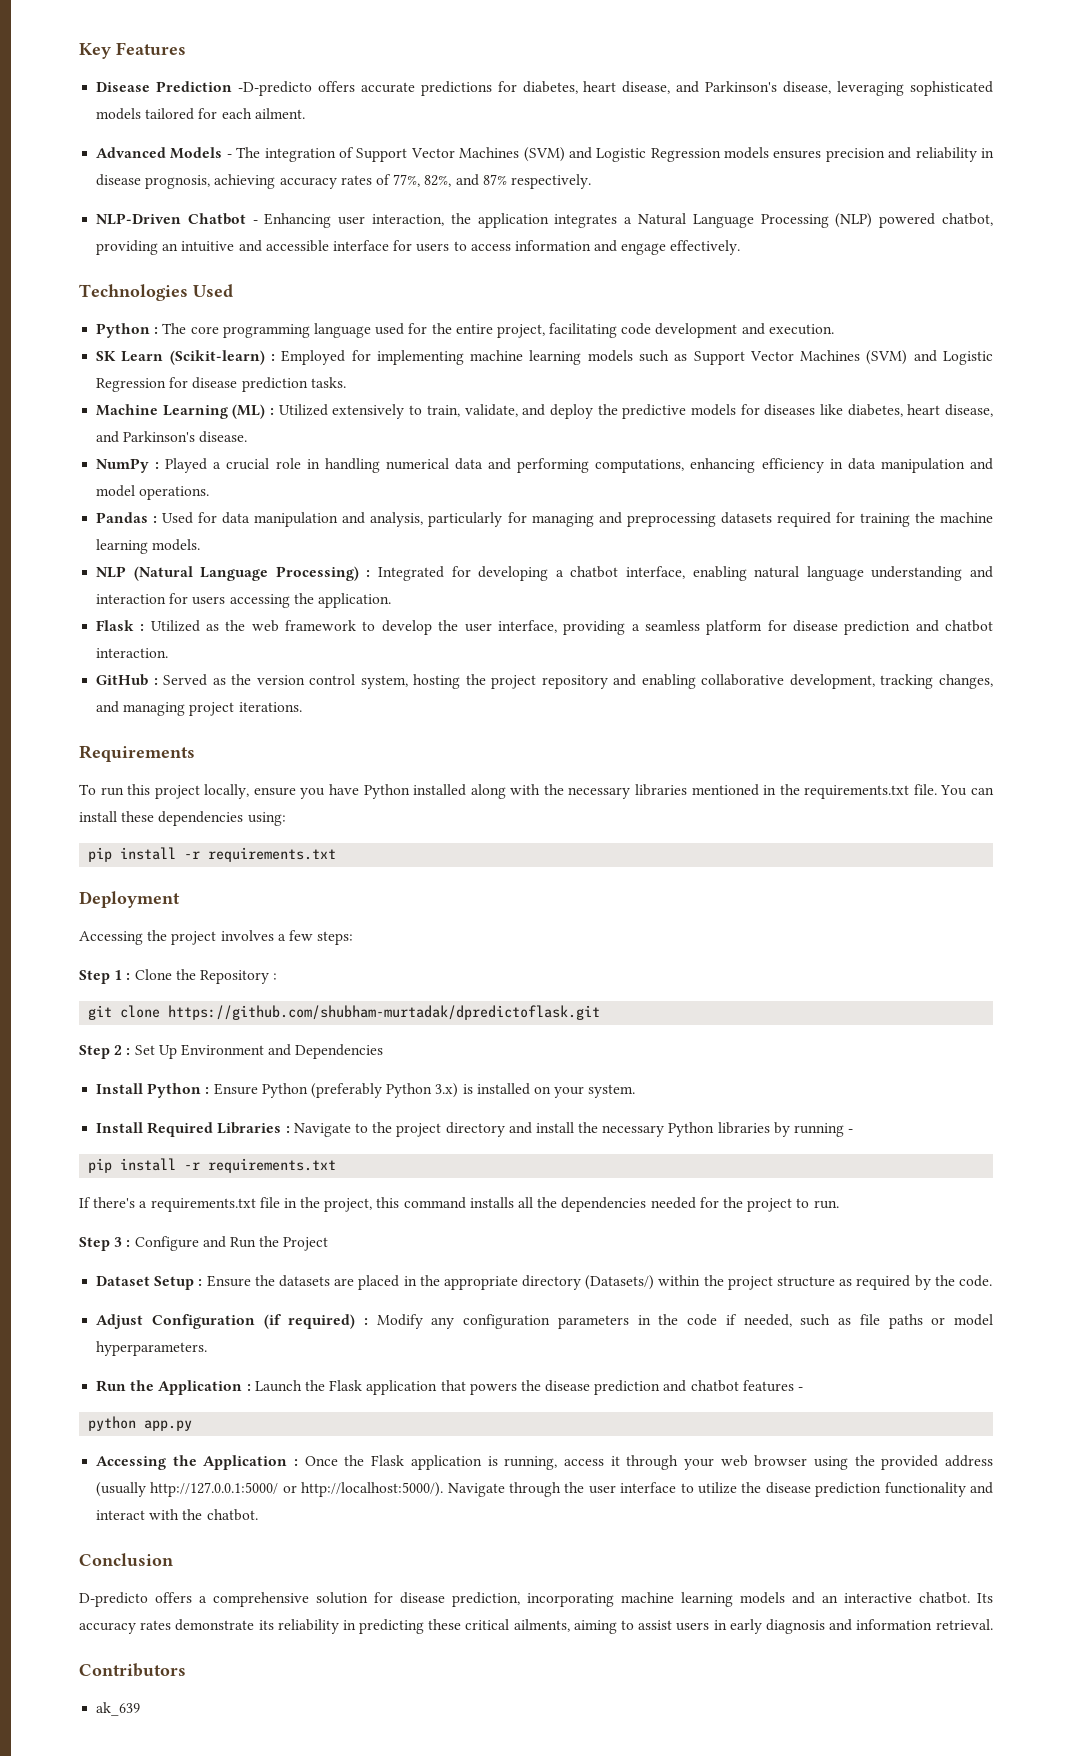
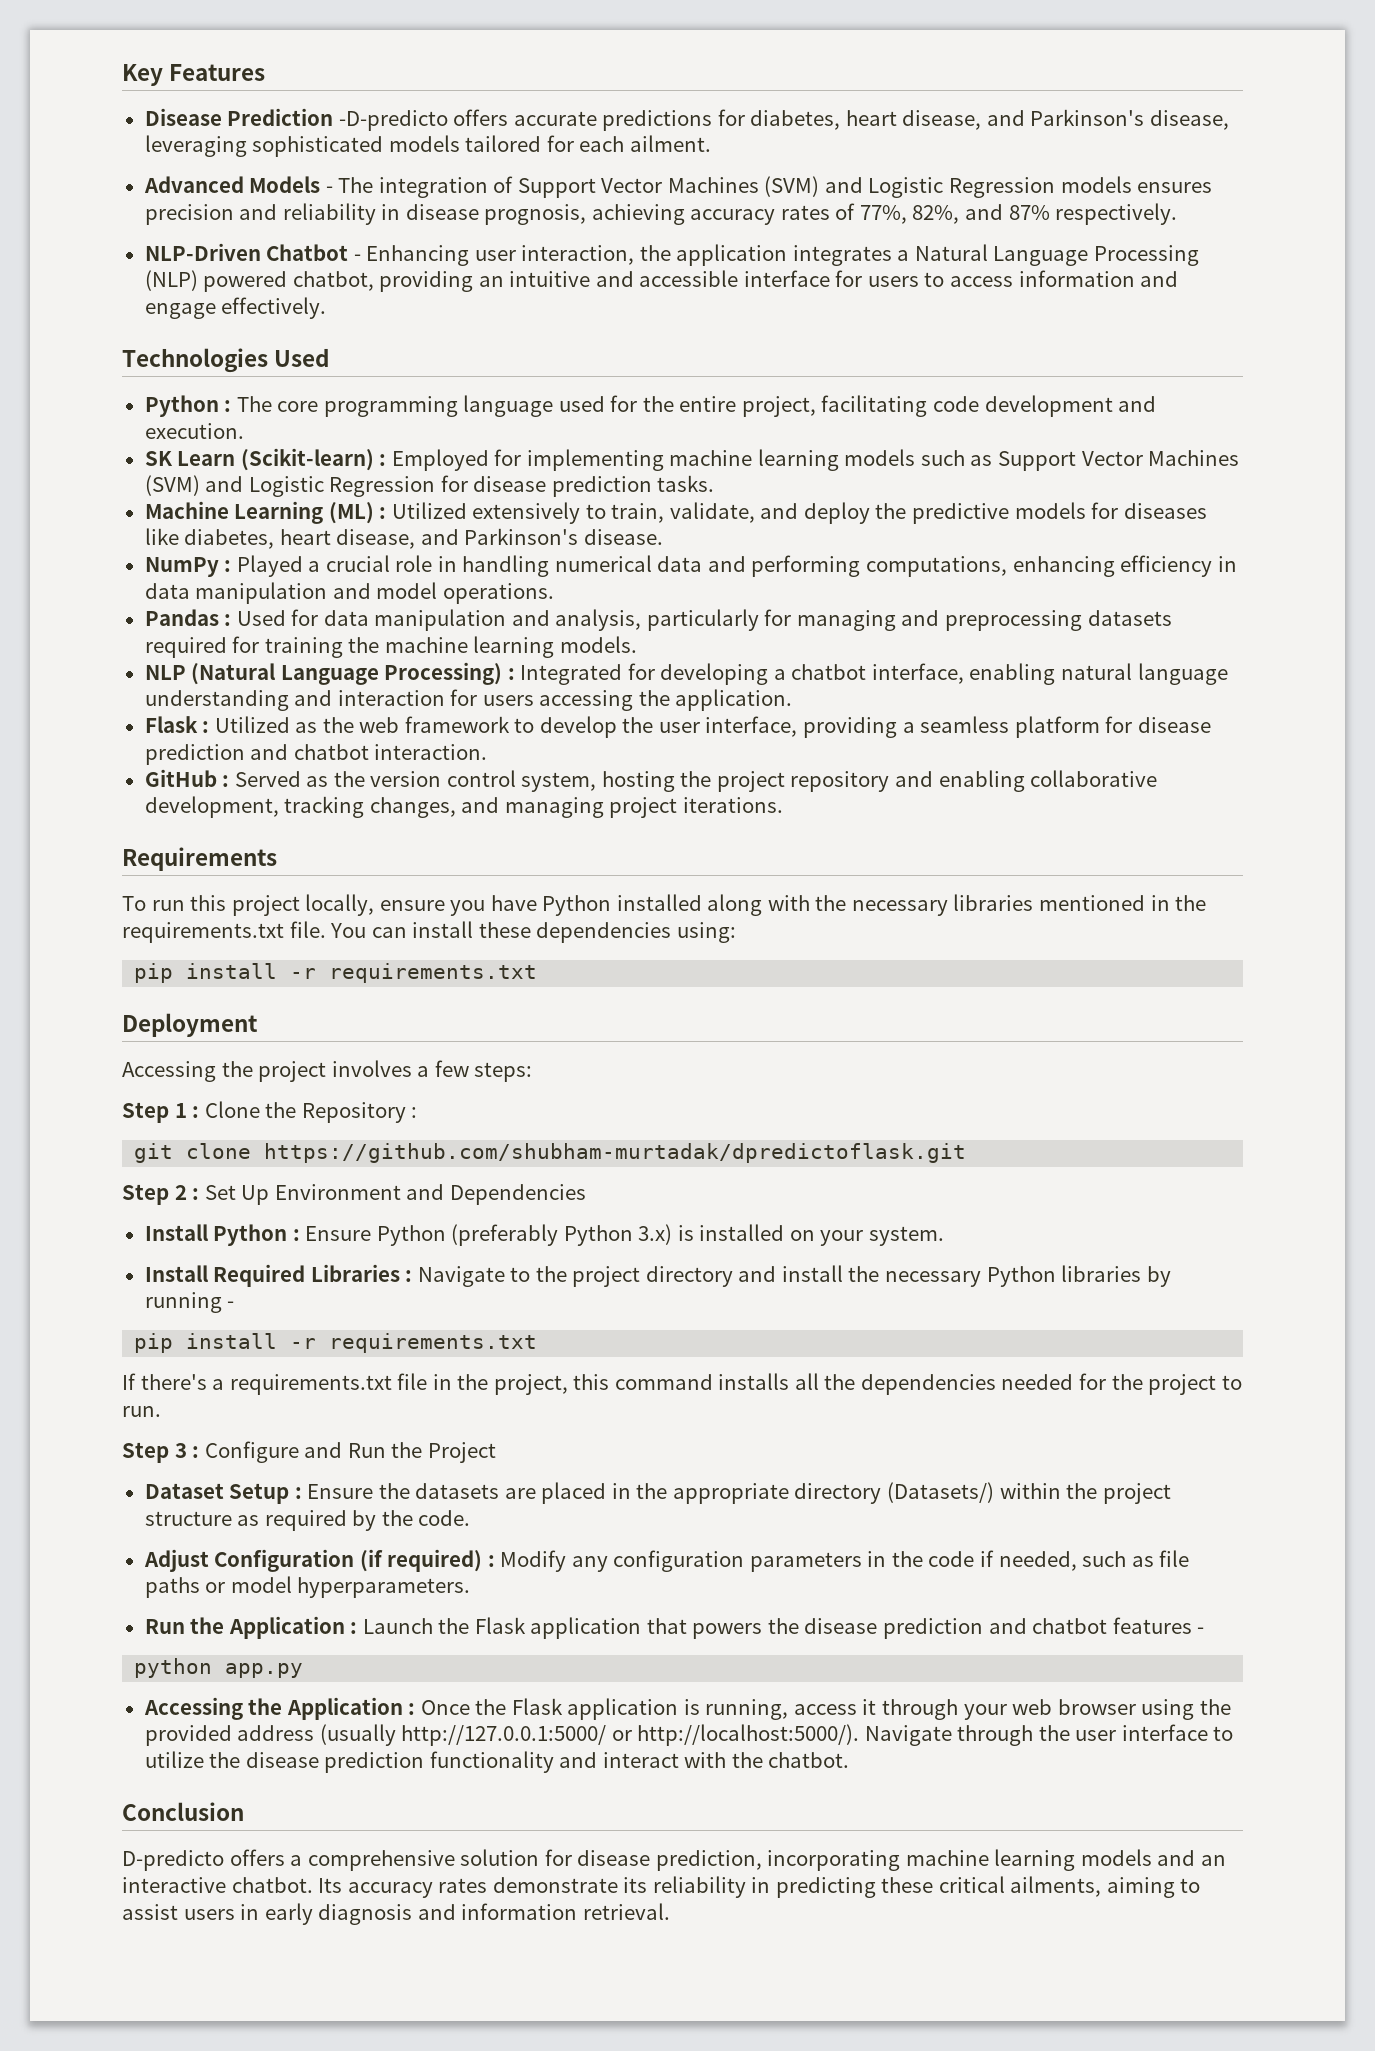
[79,1663,186,1677] [96,1702,141,1716] // Contributors // ak_639 -> (670, 1911) none

